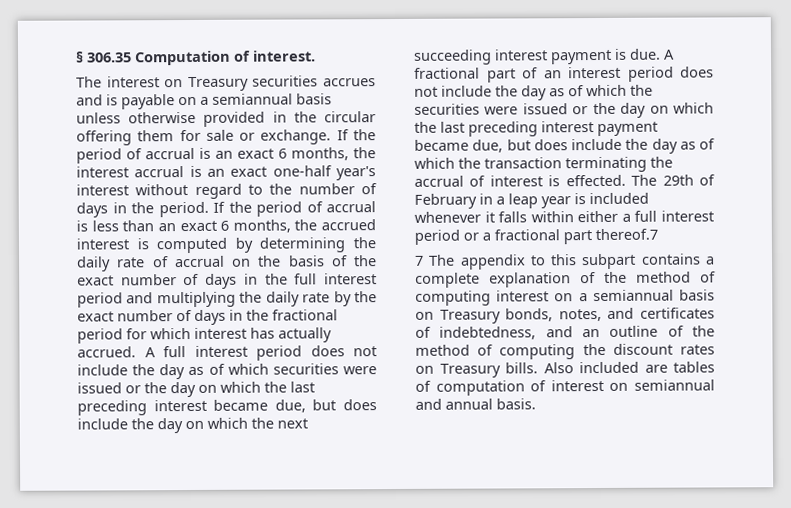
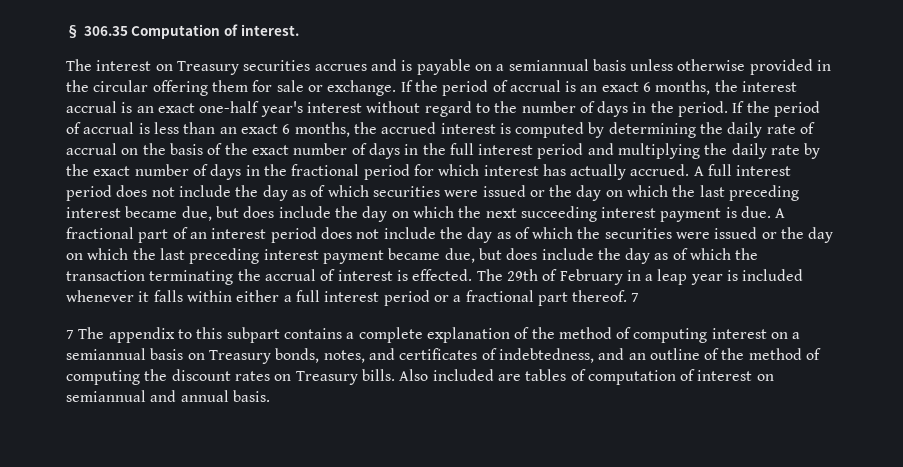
[595,228,658,241] thereof.7 -> [572,290,640,302] thereof. 7

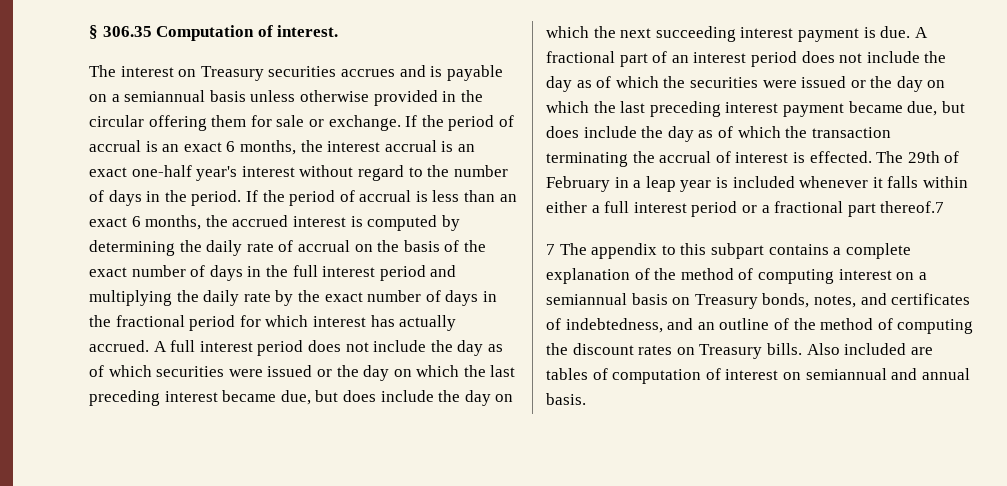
[572,290,640,302] thereof. 7 -> [880,201,945,213] thereof.7

